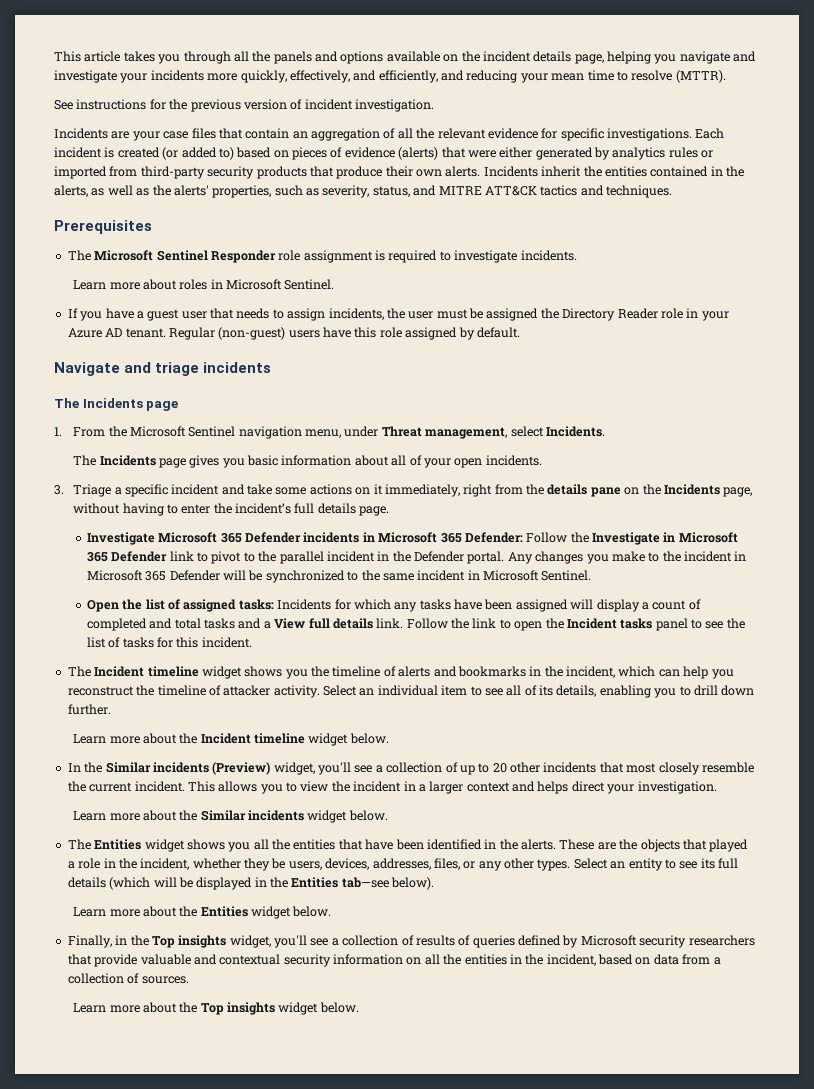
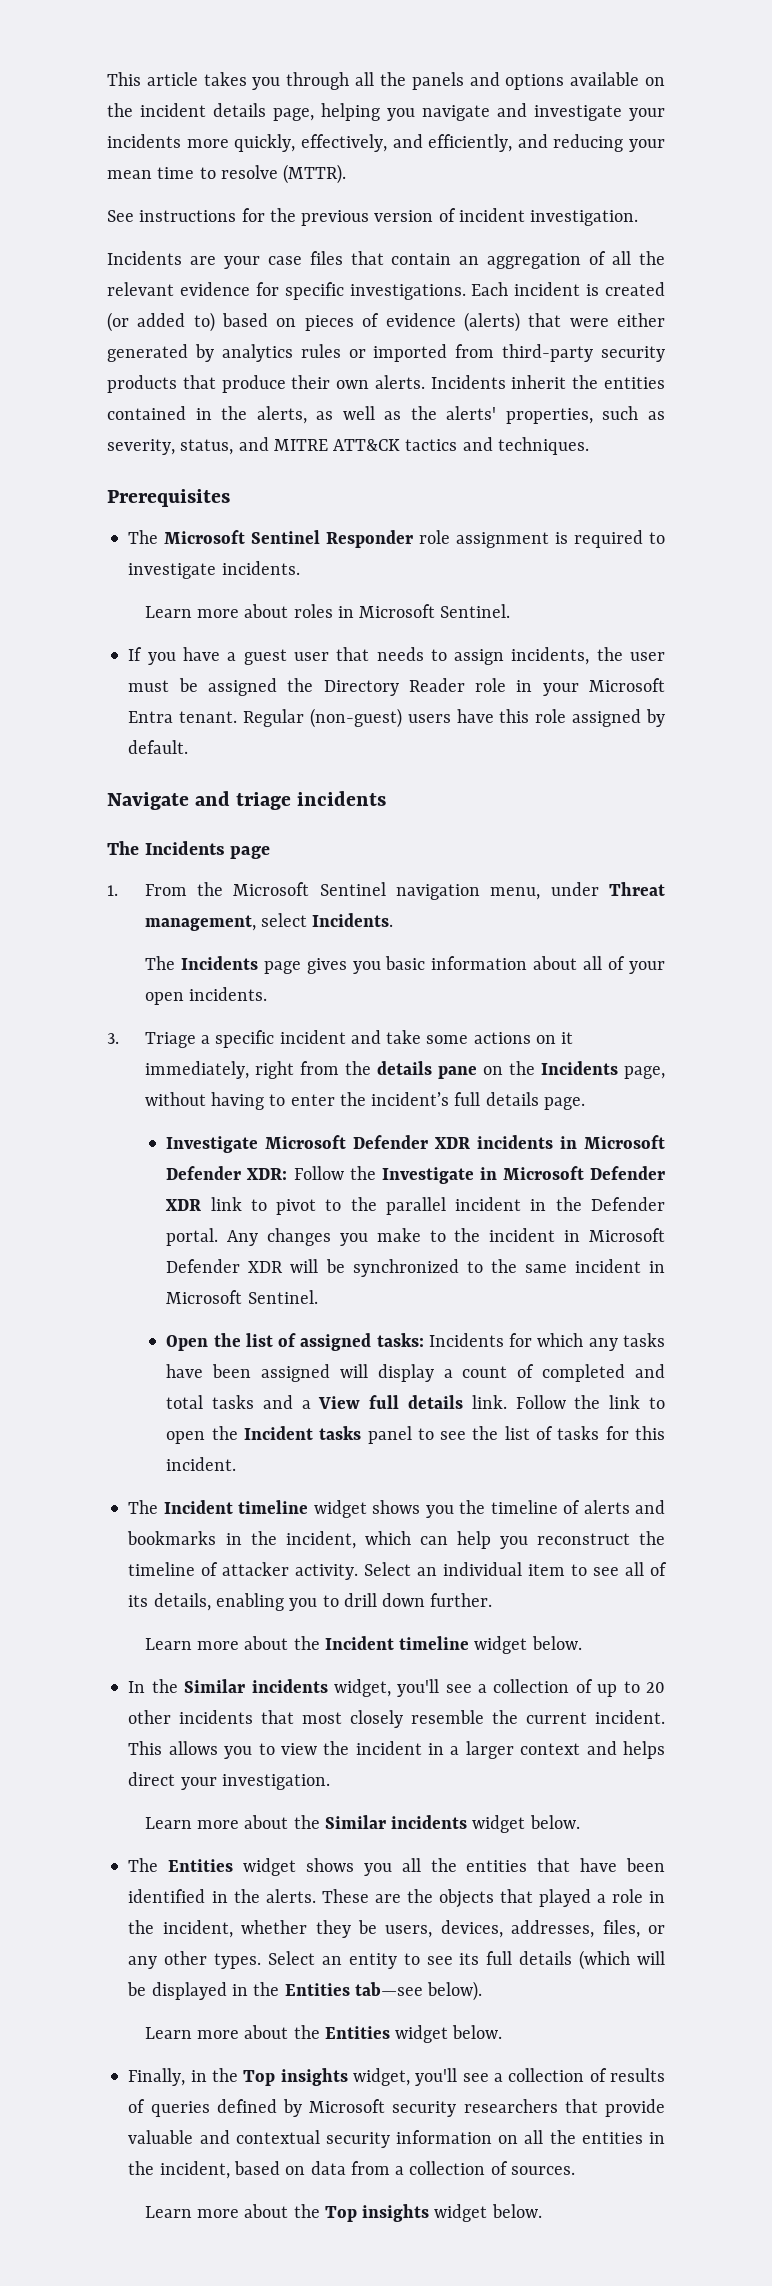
[67,328,123,338] Azure AD -> [588,678,665,692] [128,711,174,723] Microsoft Entra
[220,532,302,543] 365 Defender -> [353,1135,471,1149] Defender XDR
[440,532,523,543] 365 Defender: -> [166,1166,288,1180] Defender XDR:
[86,551,168,562] 365 Defender -> [590,1166,665,1180] [165,1199,202,1211] Defender XDR
[145,570,220,581] 365 Defender -> [166,1259,284,1273] Defender XDR
[212,762,271,775] (Preview) -> (328, 1686) none

